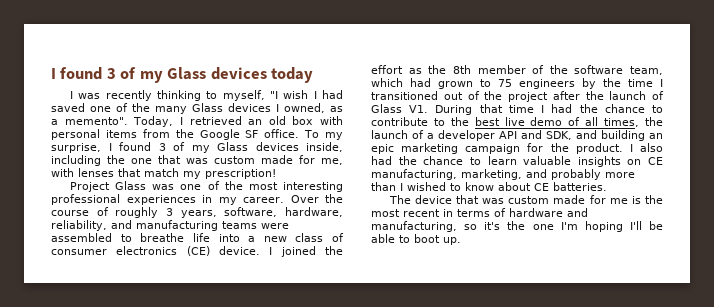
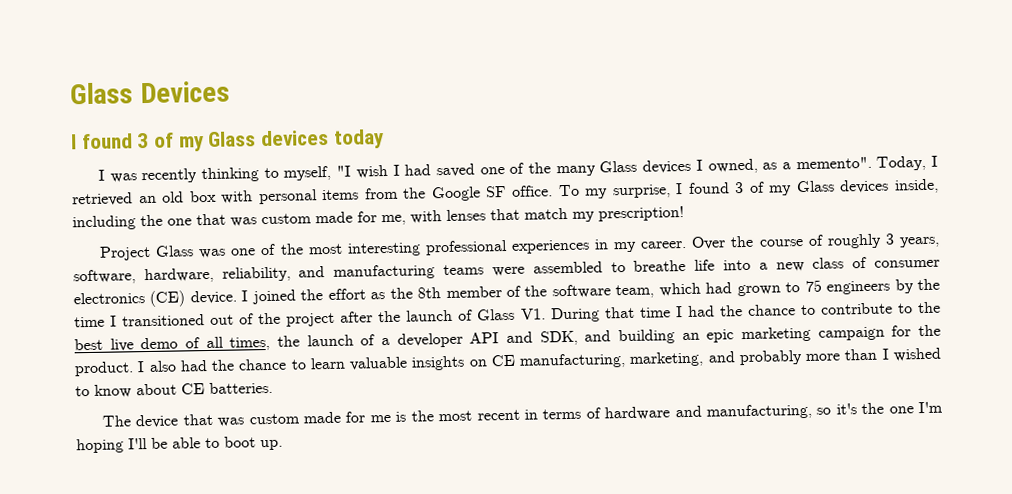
(51, 73) none -> [70,80,230,105] Glass Devices //

